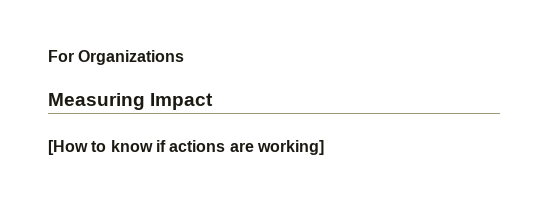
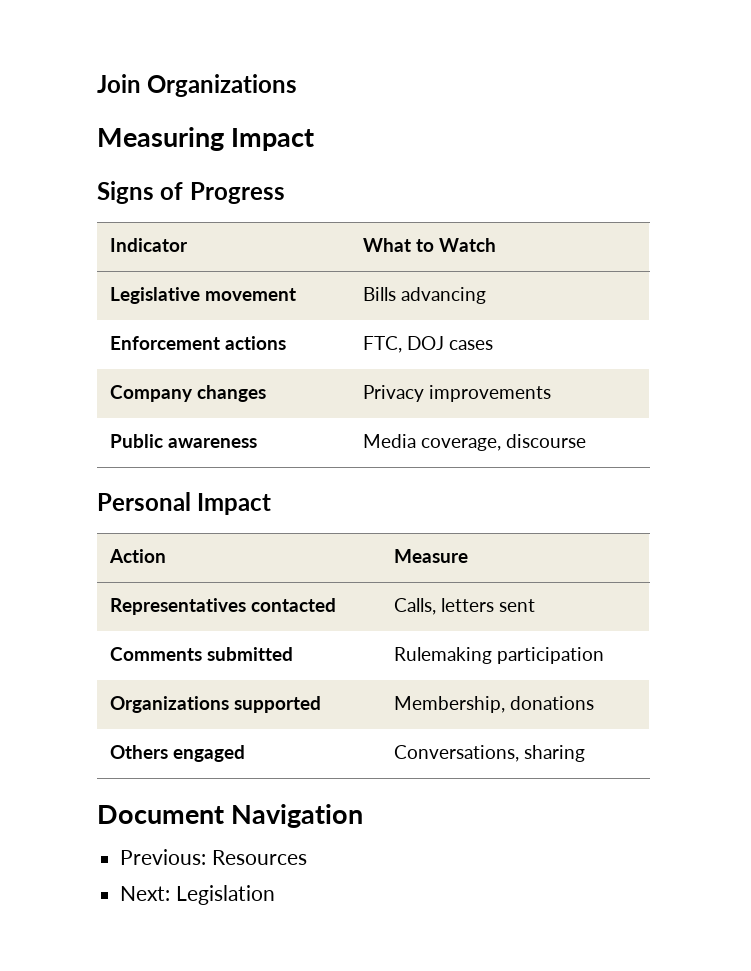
[48,50,74,62] For -> [97,74,141,93] Join
[48,140,324,155] [How to know if actions are working] -> [97,181,285,204] [109,238,188,252] [362,238,497,252] [109,287,296,304] [362,287,486,304] [109,336,286,350] [362,336,494,353] [109,385,266,402] [362,385,551,402] [109,434,257,448] [362,434,587,451] [97,492,272,515] [108,549,166,563] [393,549,468,563] [109,598,336,615] [393,598,536,615] [109,647,293,661] [393,647,604,664] [109,696,321,713] [393,696,594,713] [109,745,245,762] [393,745,585,762] [97,804,364,828] [120,849,307,865] [120,885,275,905] Signs of Progress // Indicator | What to Watch // Legislative movement | Bills advancing // Enforcement actions | FTC, DOJ cases // Company changes | Privacy improvements // Public awareness | Media coverage, discourse // Personal Impact // Action | Measure // Representatives contacted | Calls, letters sent // Comments submitted | Rulemaking participation // Organizations supported | Membership, donations // Others engaged | Conversations, sharing // Document Navigation // Previous: Resources // Next: Legislation

